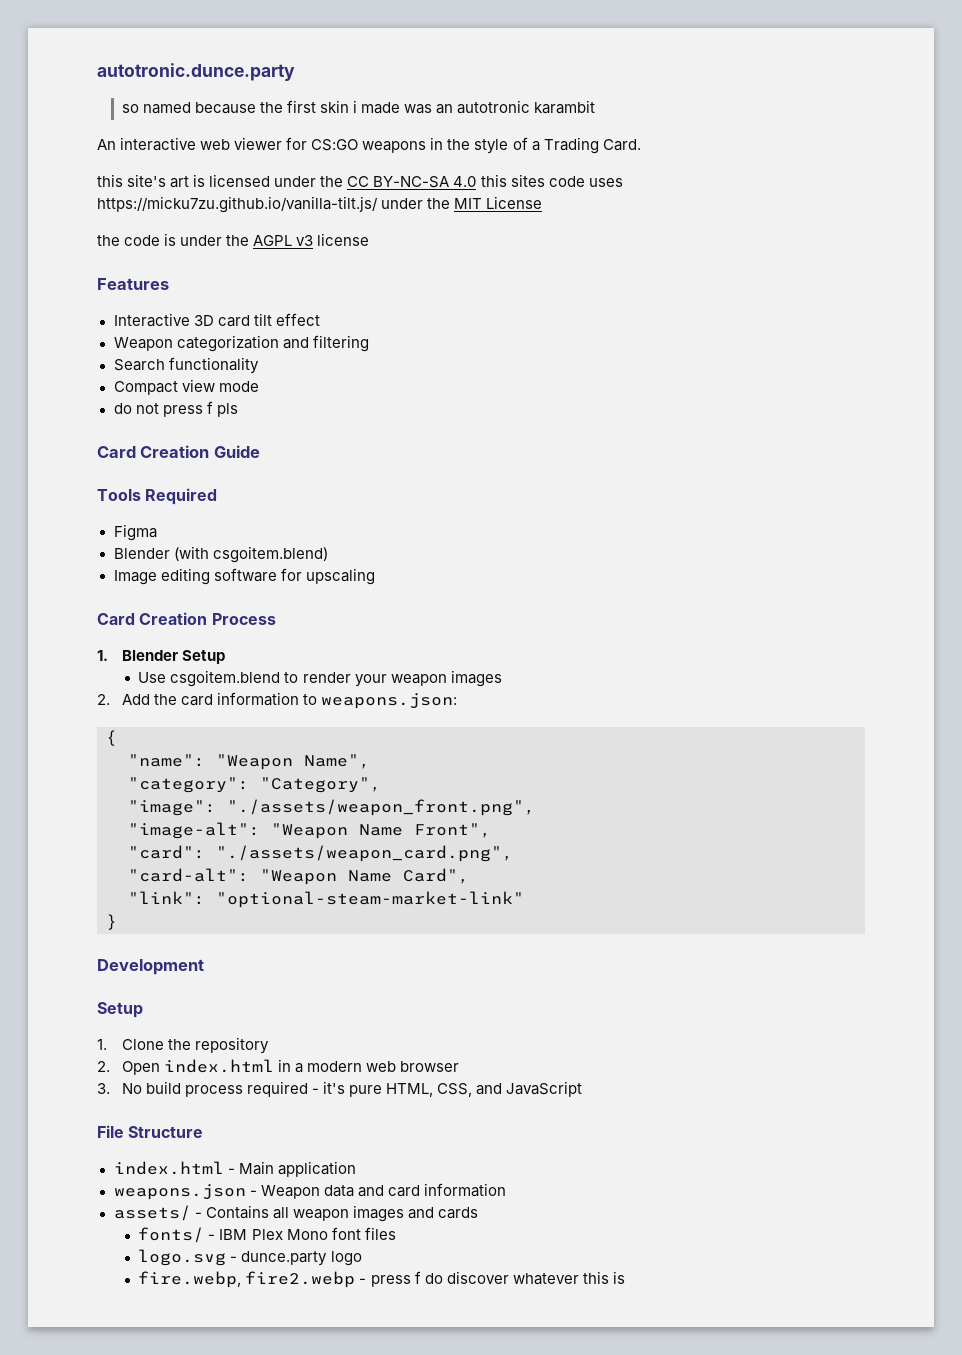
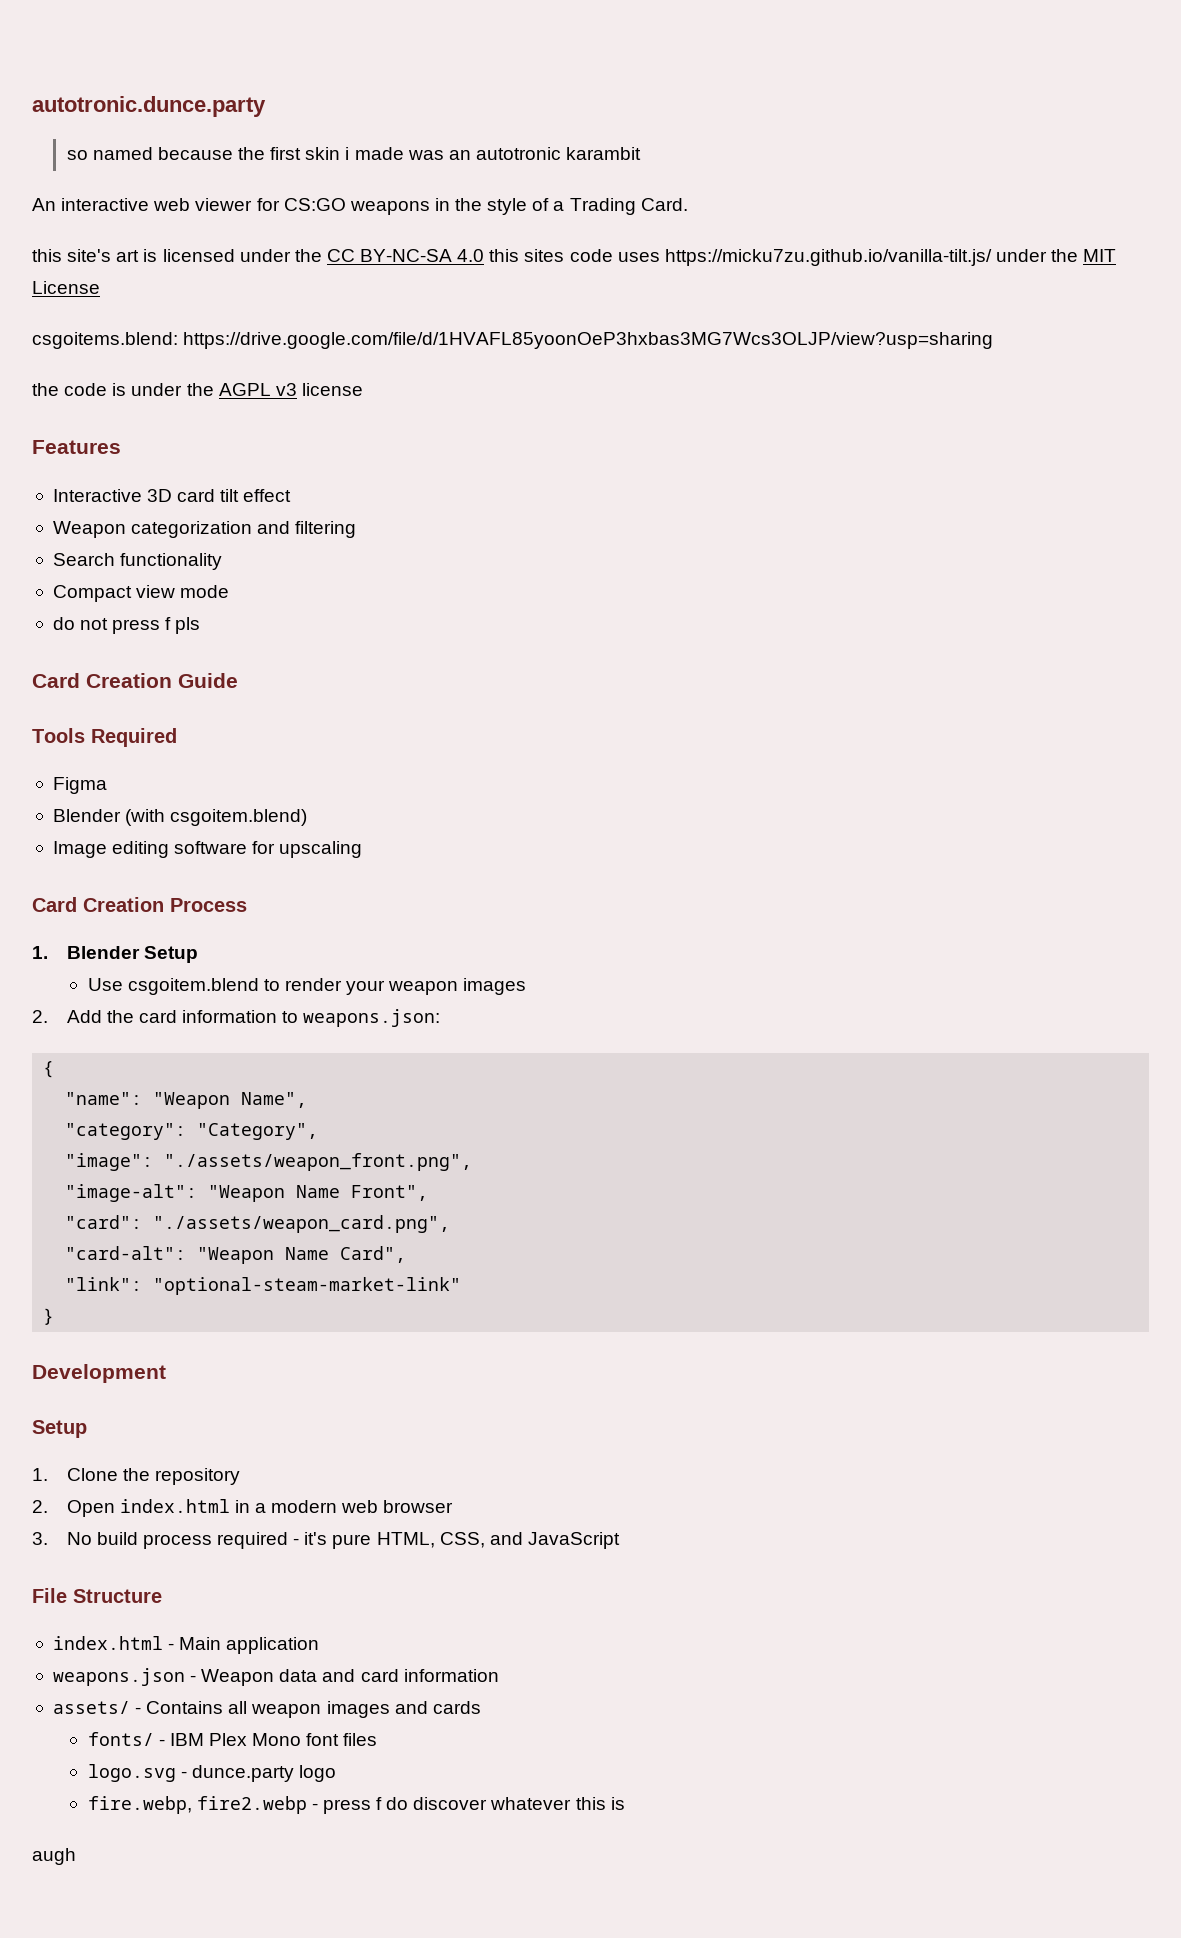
(543, 202) none -> [32,332,994,349] // csgoitems.blend: https://drive.google.com/file/d/1HVAFL85yoonOeP3hxbas3MG7Wcs3OLJP/view?usp=sharing
(625, 1277) none -> [32,1848,76,1865] // augh

